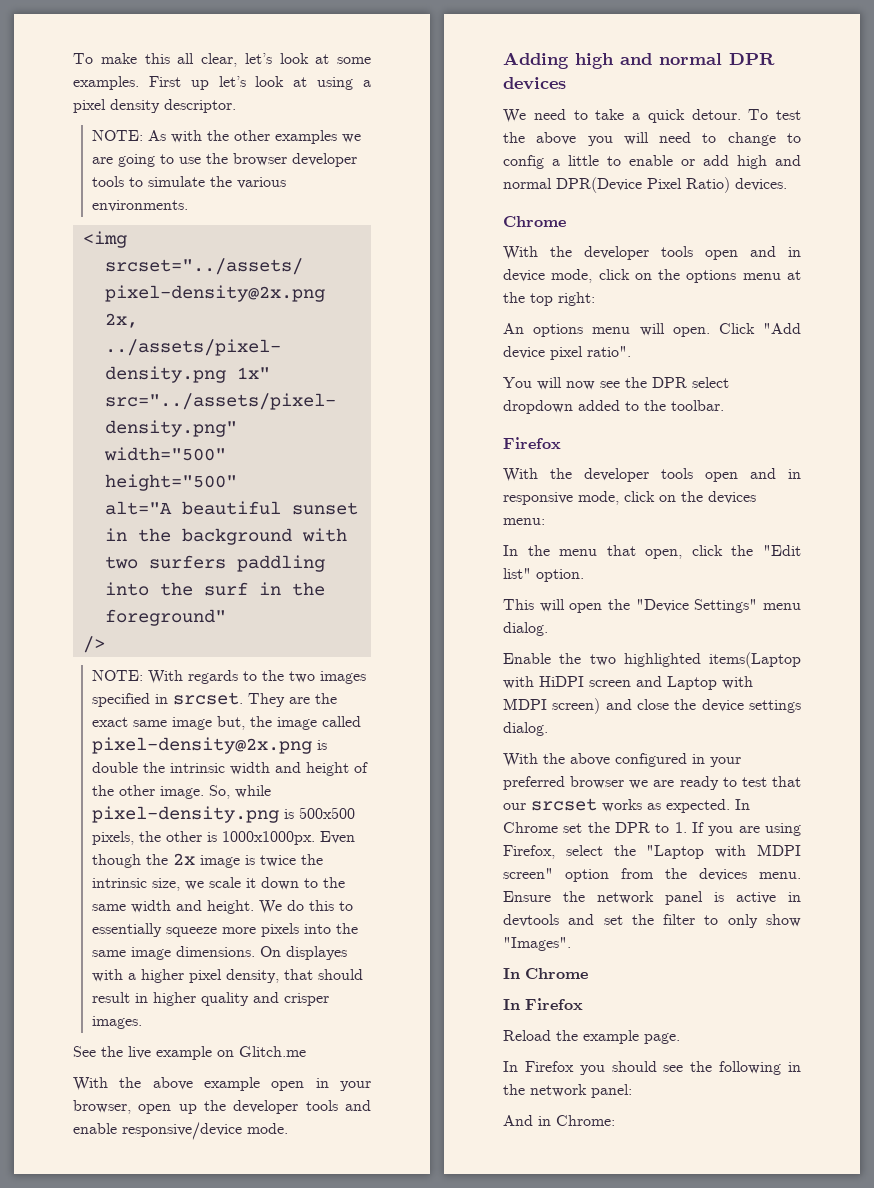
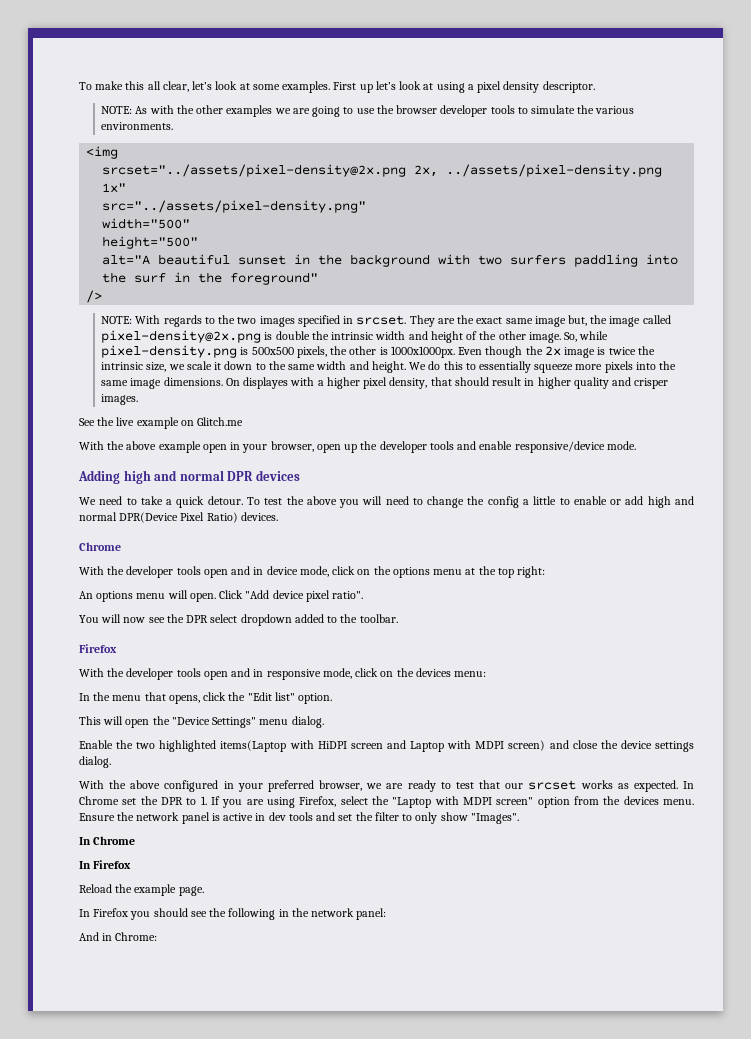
[787,133,801,143] to -> [467,496,485,505] the
[645,549,683,559] open, -> [168,695,200,704] opens,
[570,776,625,789] browser -> [319,780,363,791] browser,
[503,914,559,927] devtools -> [268,812,313,821] dev tools

